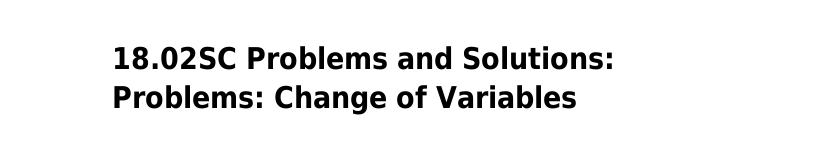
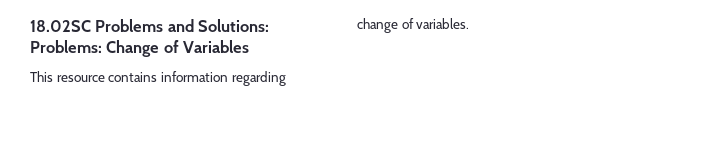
(577, 97) none -> [30,71,286,86] [357,18,470,33] // This resource contains information regarding change of variables.

